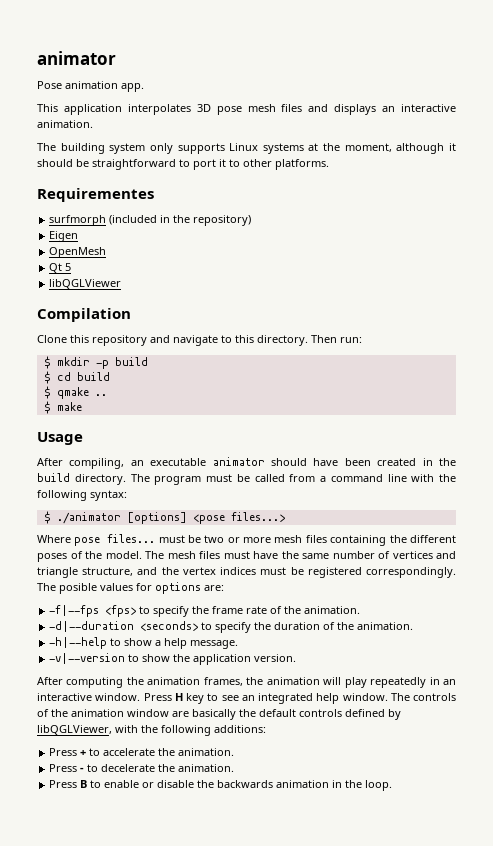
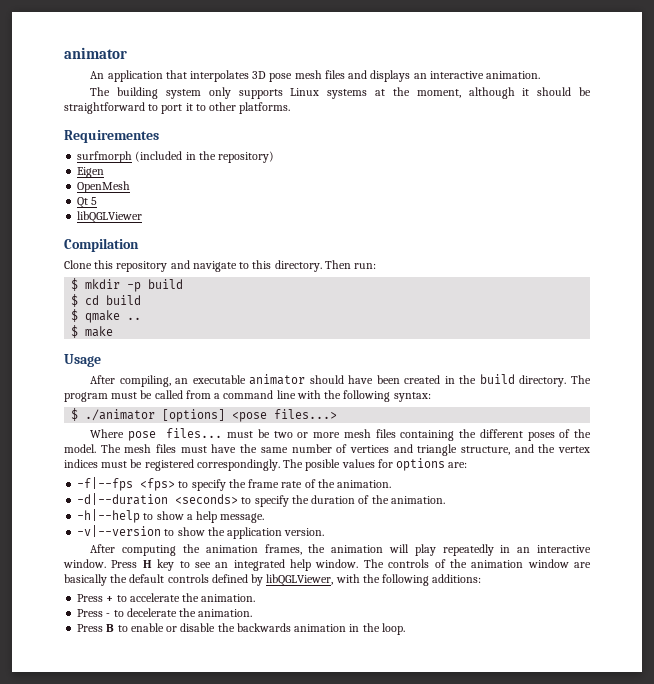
[37,81,144,92] [37,104,122,115] Pose animation app. // This application -> [90,70,187,82] An application that

